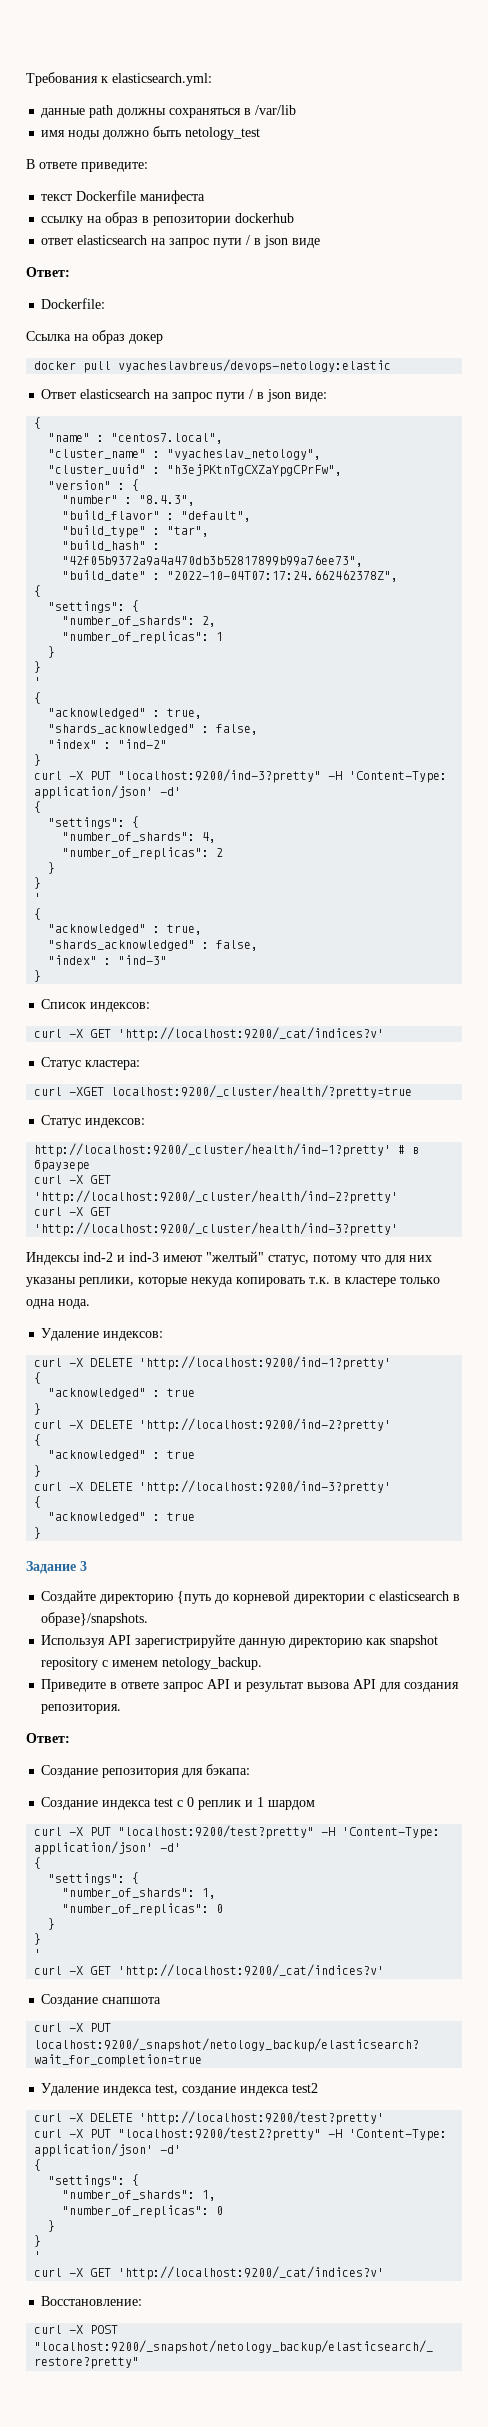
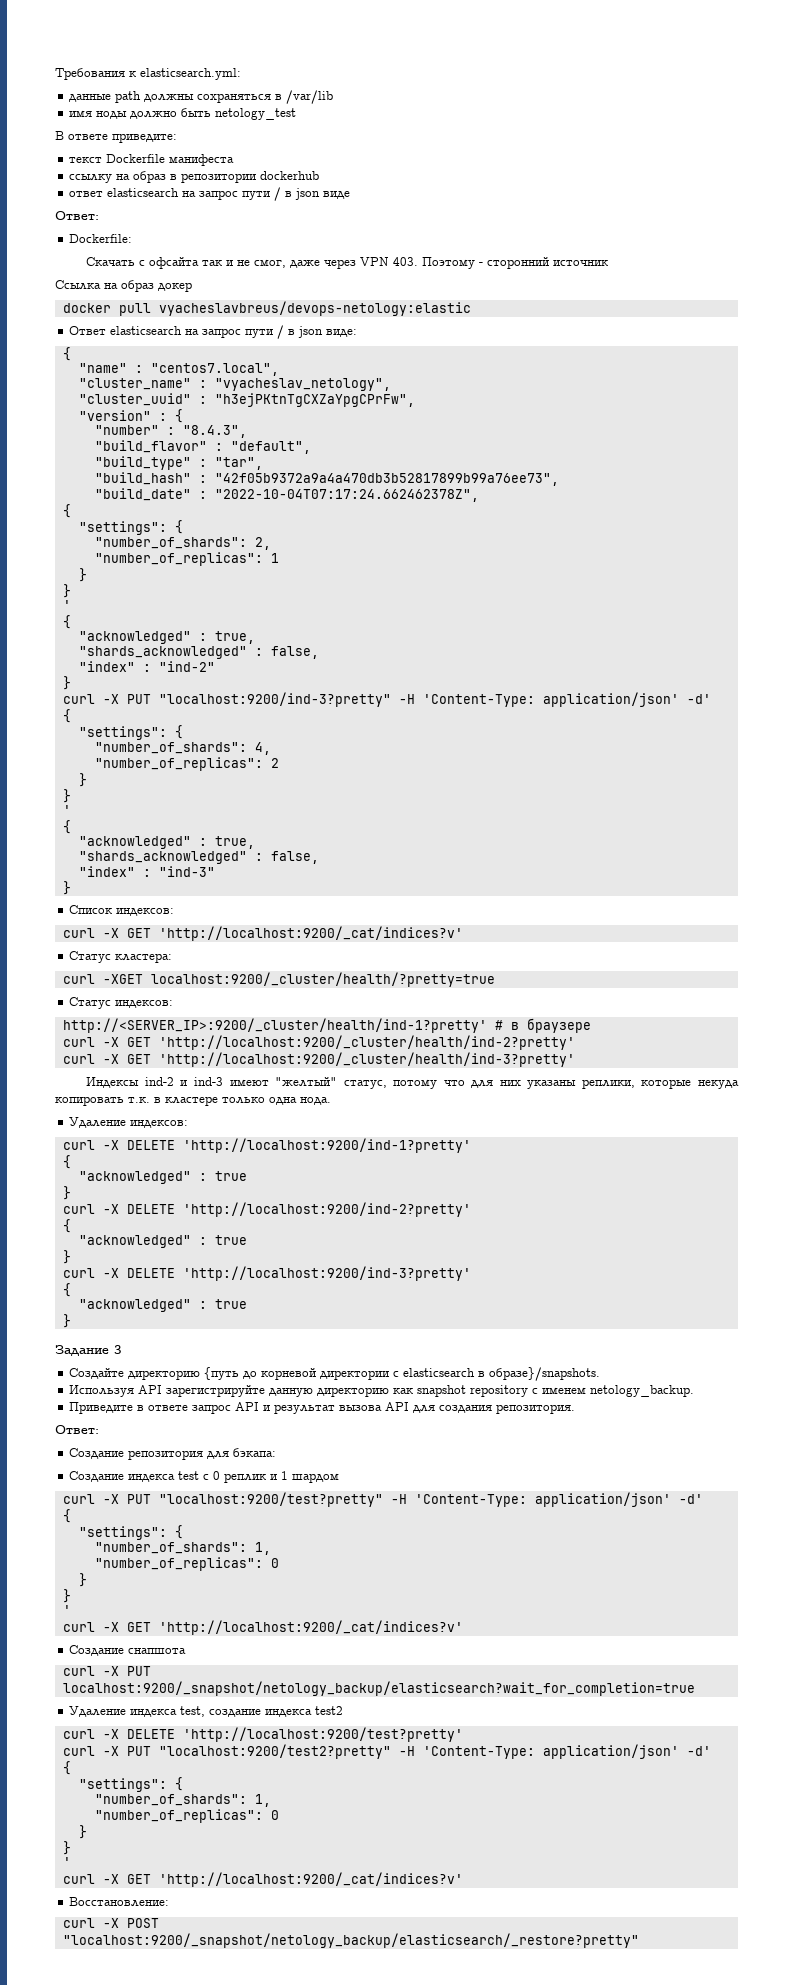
(106, 303) none -> [86,257,609,269] // Скачать с офсайта так и не смог, даже через VPN 403. Поэтому - сторонний источник
[34,1143,392,1157] http://localhost:9200/_cluster/health/ind-1?pretty' -> [62,1018,487,1033] http://<SERVER_IP>:9200/_cluster/health/ind-1?pretty'

